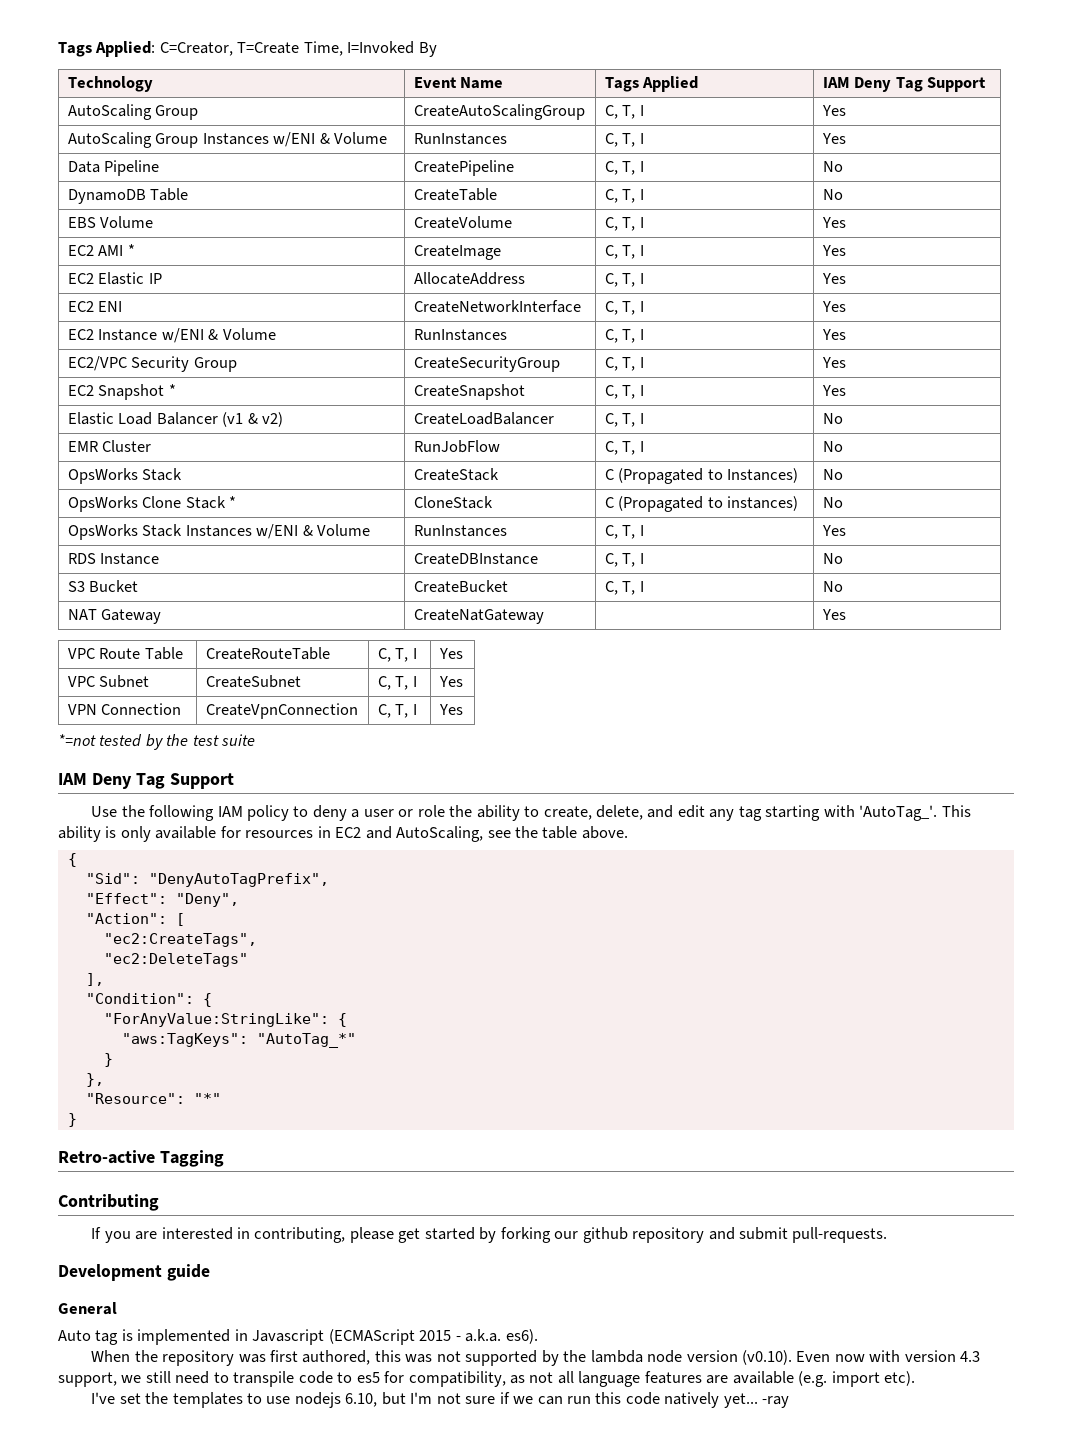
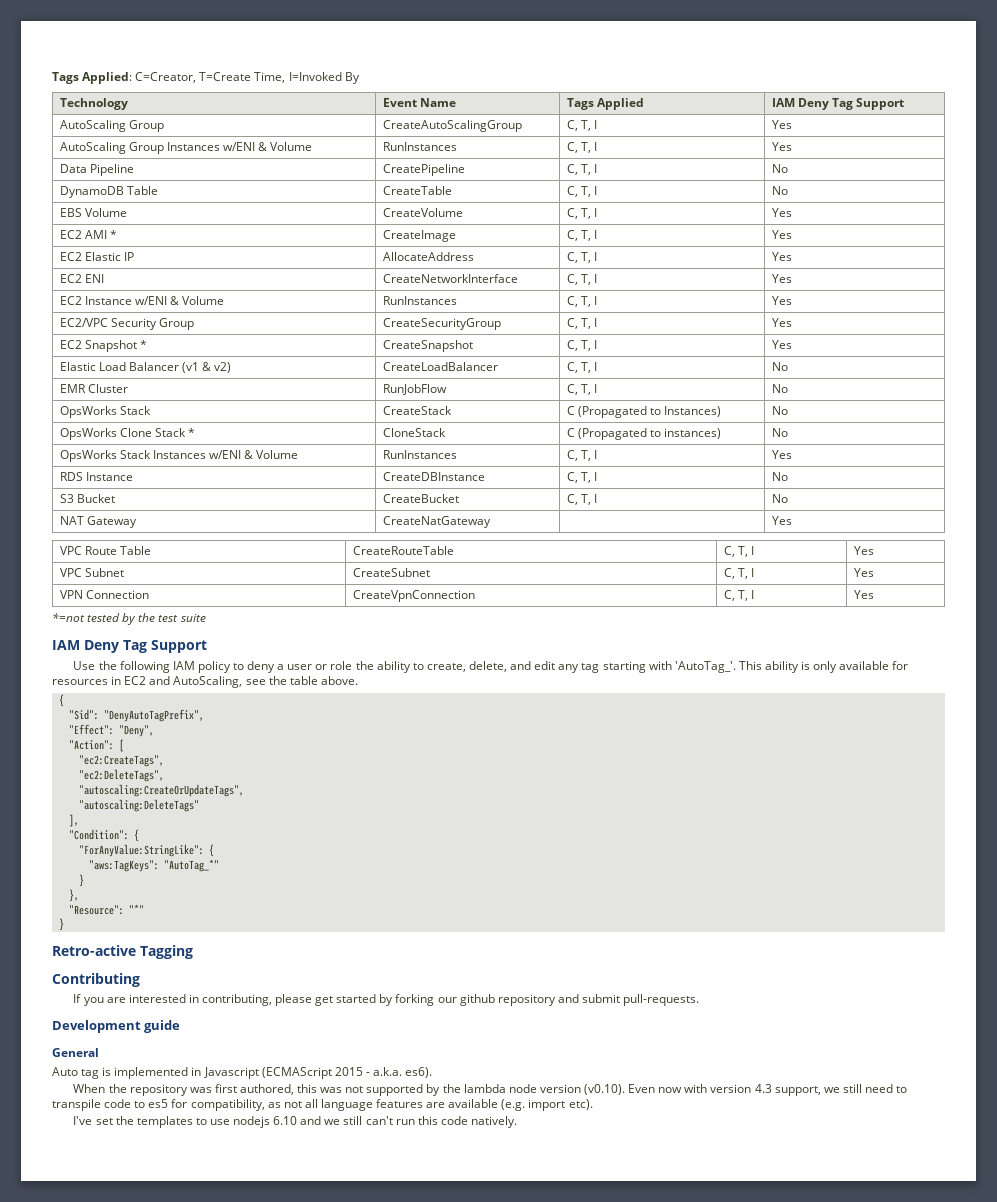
[103,953,248,967] "ec2:DeleteTags" -> [78,769,164,782] [78,784,244,797] [78,799,199,812] "ec2:DeleteTags", // "autoscaling:CreateOrUpdateTags", // "autoscaling:DeleteTags"
[345,1392,790,1408] 6.10, but I'm not sure if we can run this code natively yet... -ray -> [273,1116,517,1128] 6.10 and we still can't run this code natively.

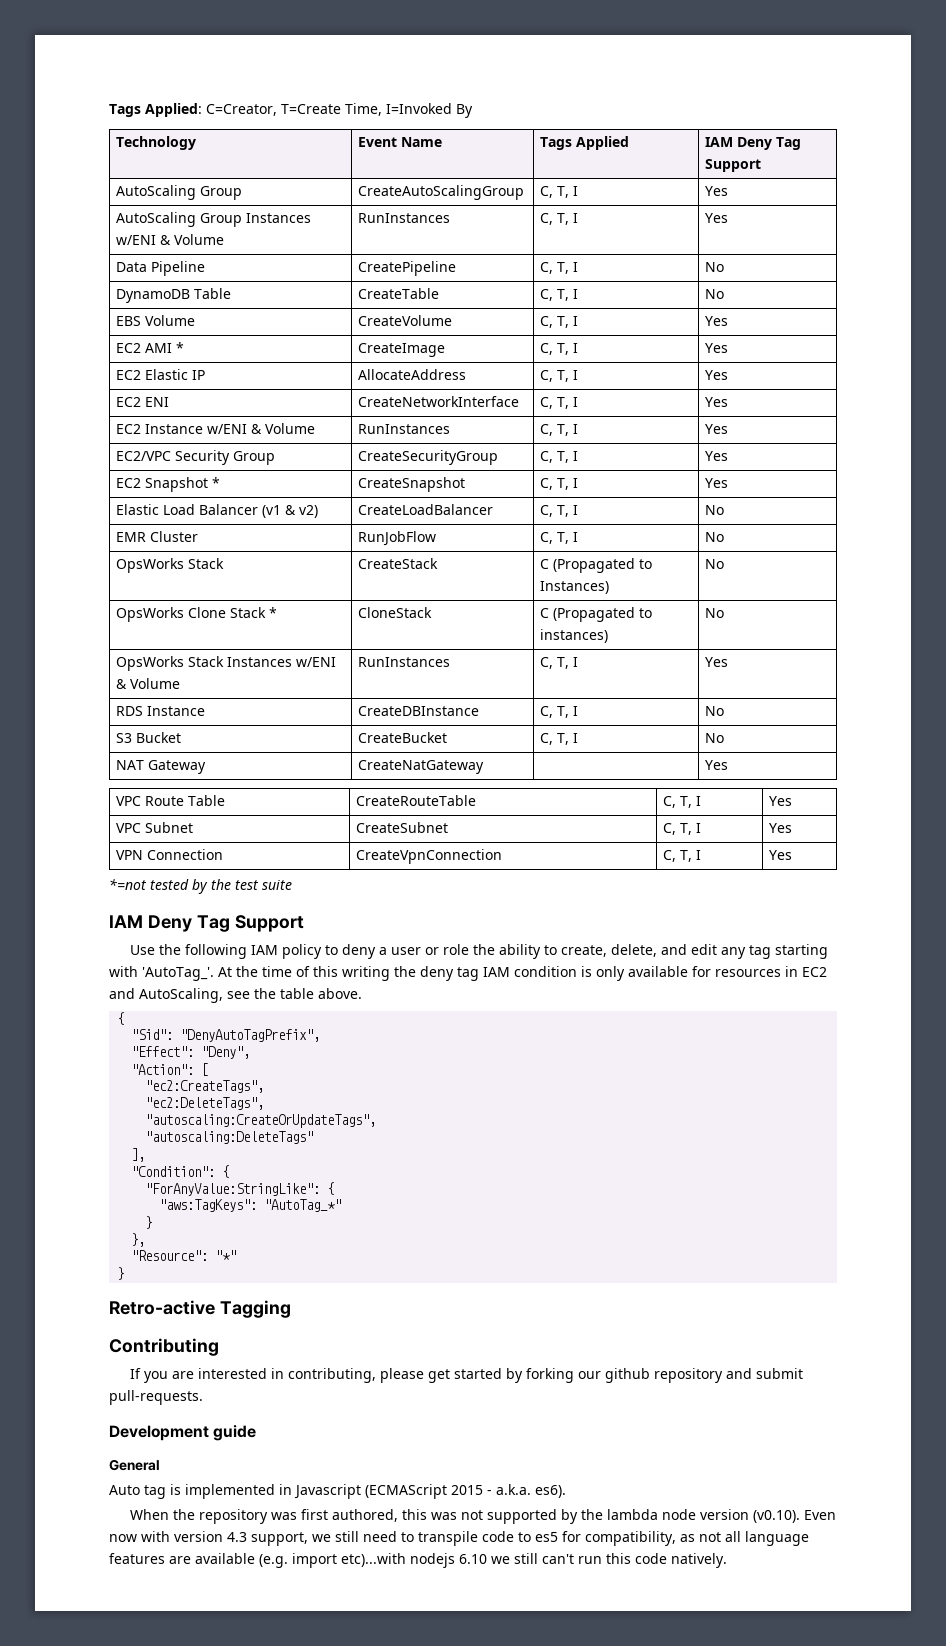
[738,661,799,673] This ability -> [218,966,577,981] At the time of this writing the deny tag IAM condition
[568,1099,593,1110] [73,1116,230,1128] etc). // I've set the templates to use -> [341,1553,406,1567] etc)...with
[300,1116,322,1125] and -> (487, 1559) none

